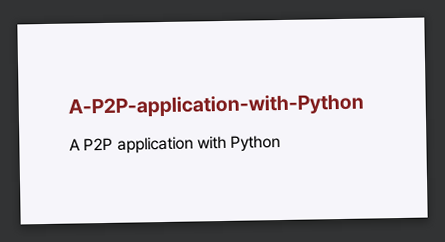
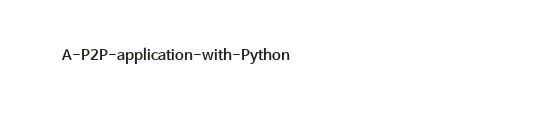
[69,135,282,154] // A P2P application with Python -> (290, 56) none

